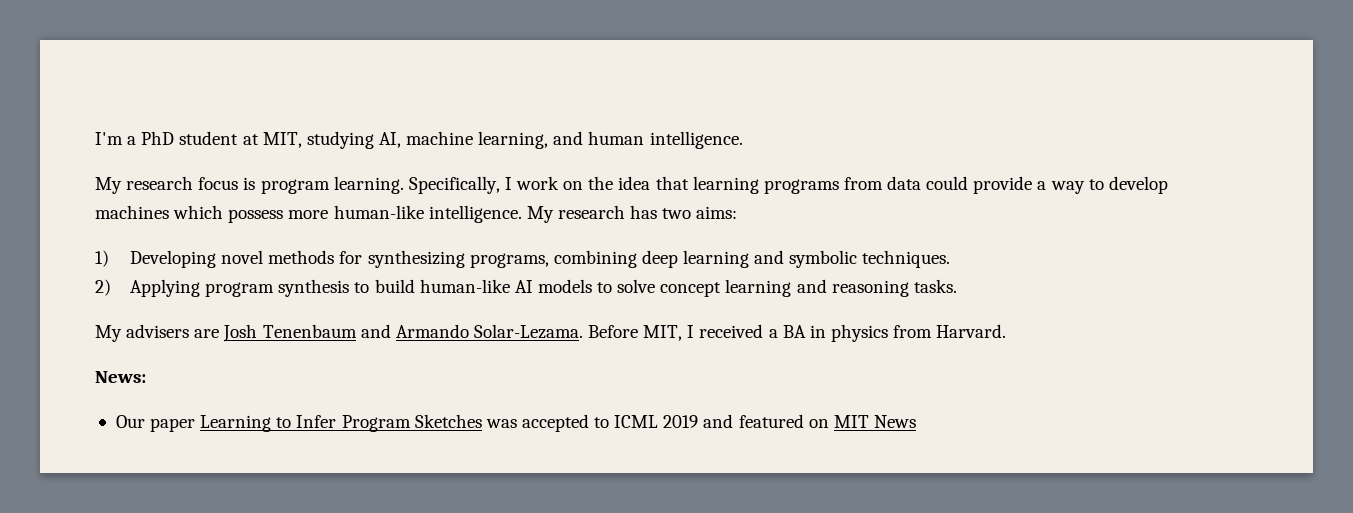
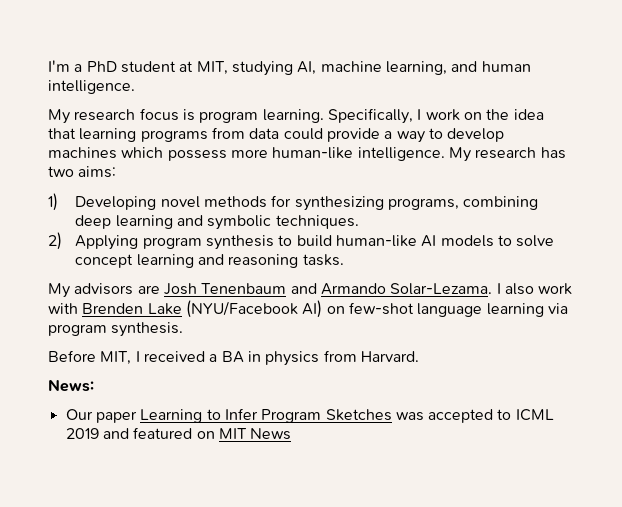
[126,324,190,338] advisers -> [74,283,134,295] advisors
(583, 331) none -> [496,283,573,295] [48,300,568,318] [48,322,184,337] I also work with Brenden Lake (NYU/Facebook AI) on few-shot language learning via program synthesis. //

